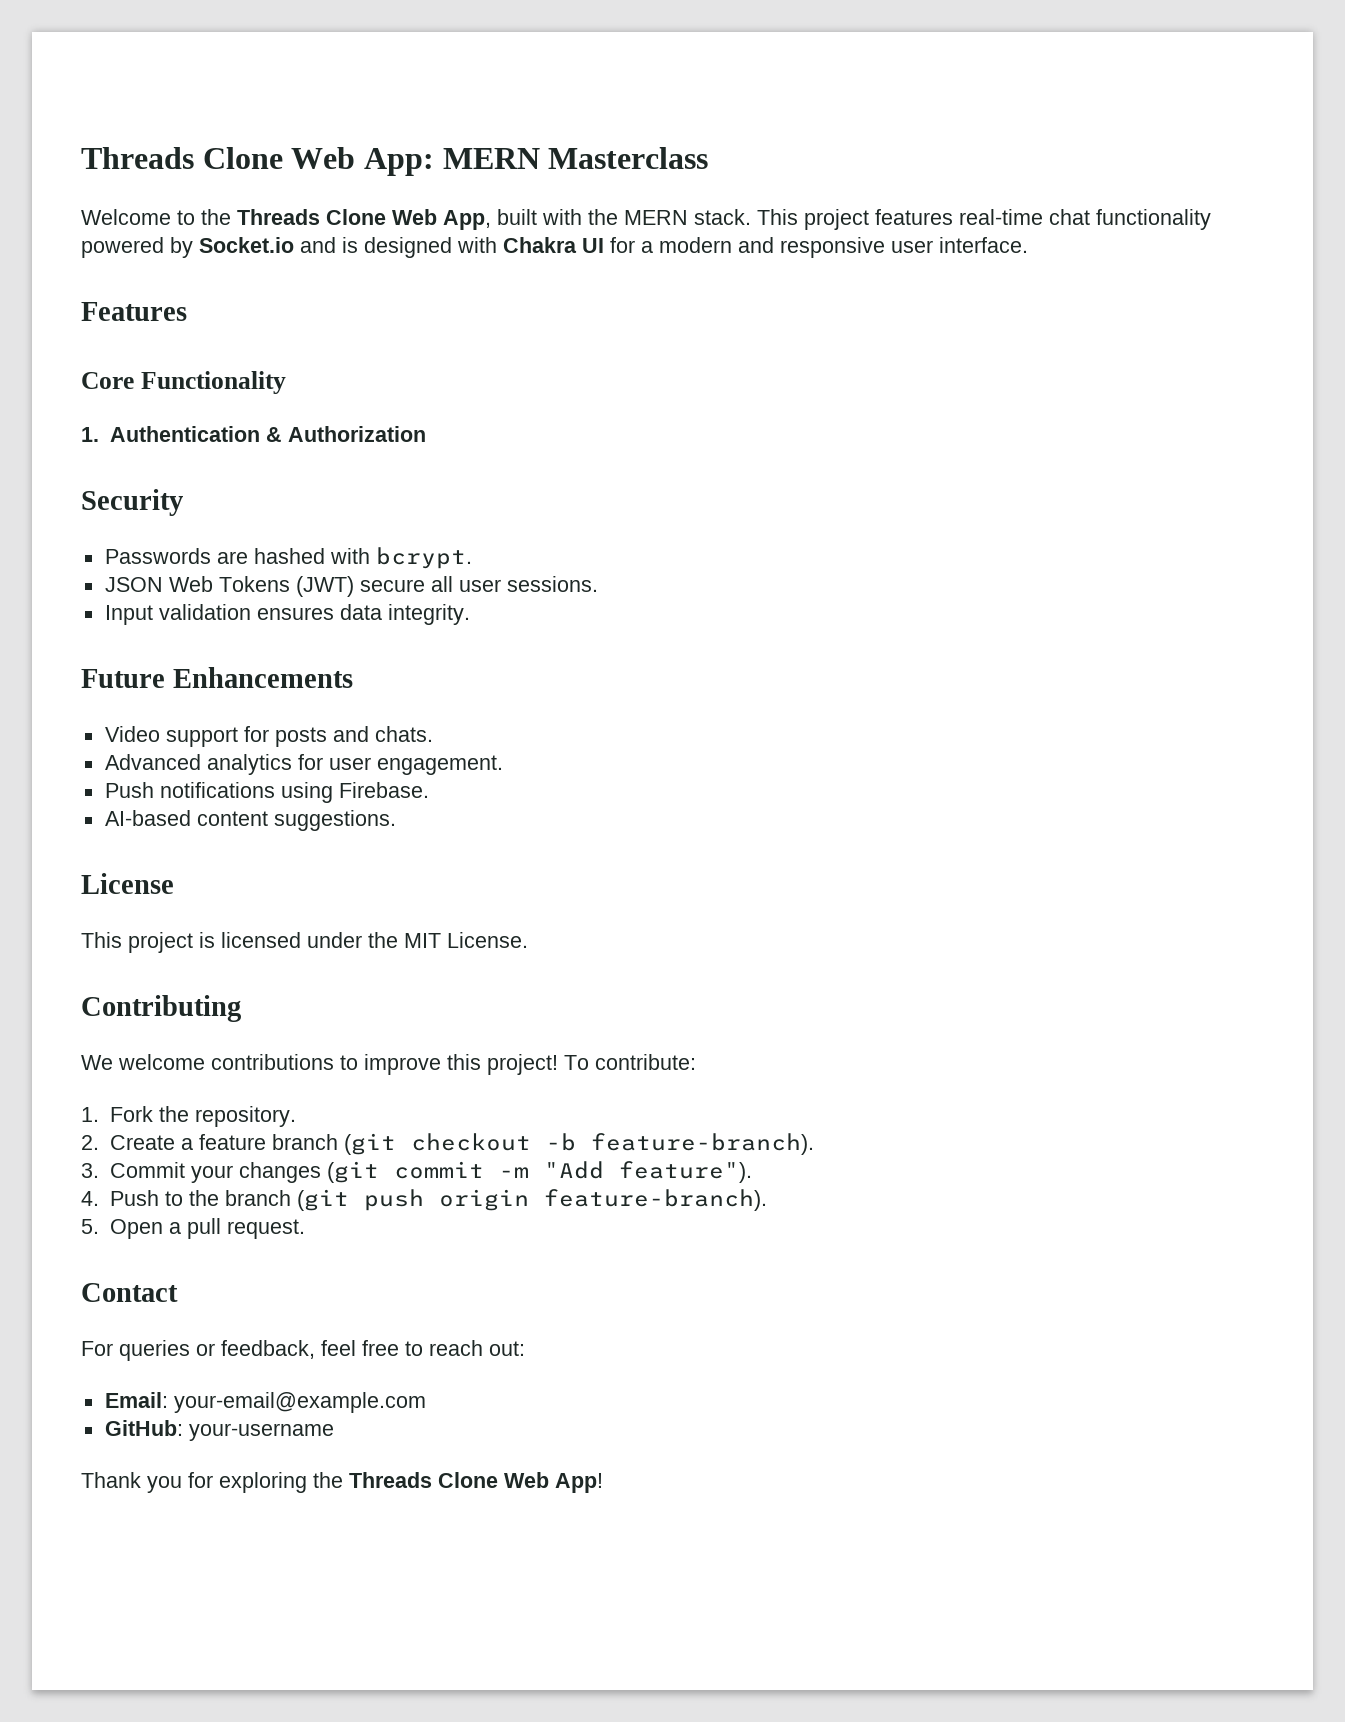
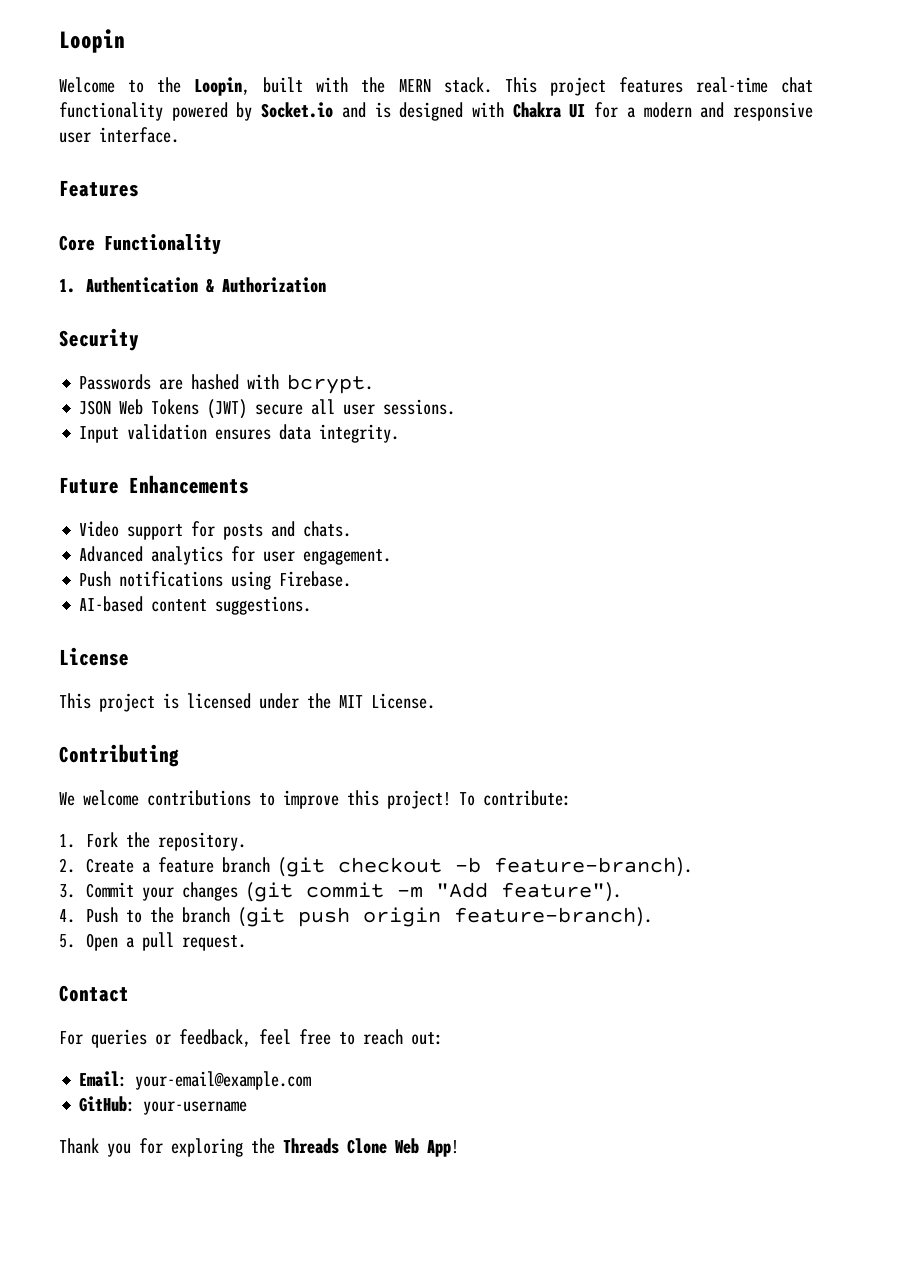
[81,147,709,176] Threads Clone Web App: MERN Masterclass -> [59,29,125,53] Loopin
[237,209,491,230] Threads Clone Web App, -> [194,77,251,96] Loopin,

